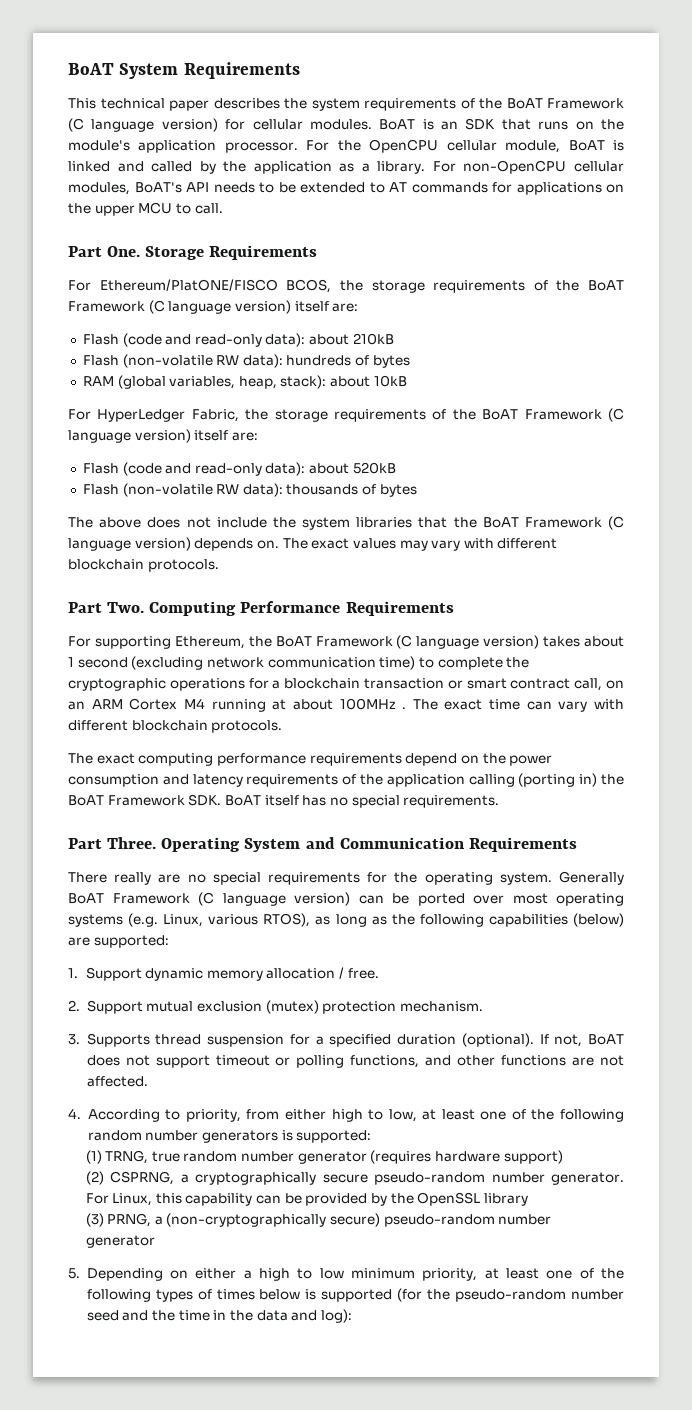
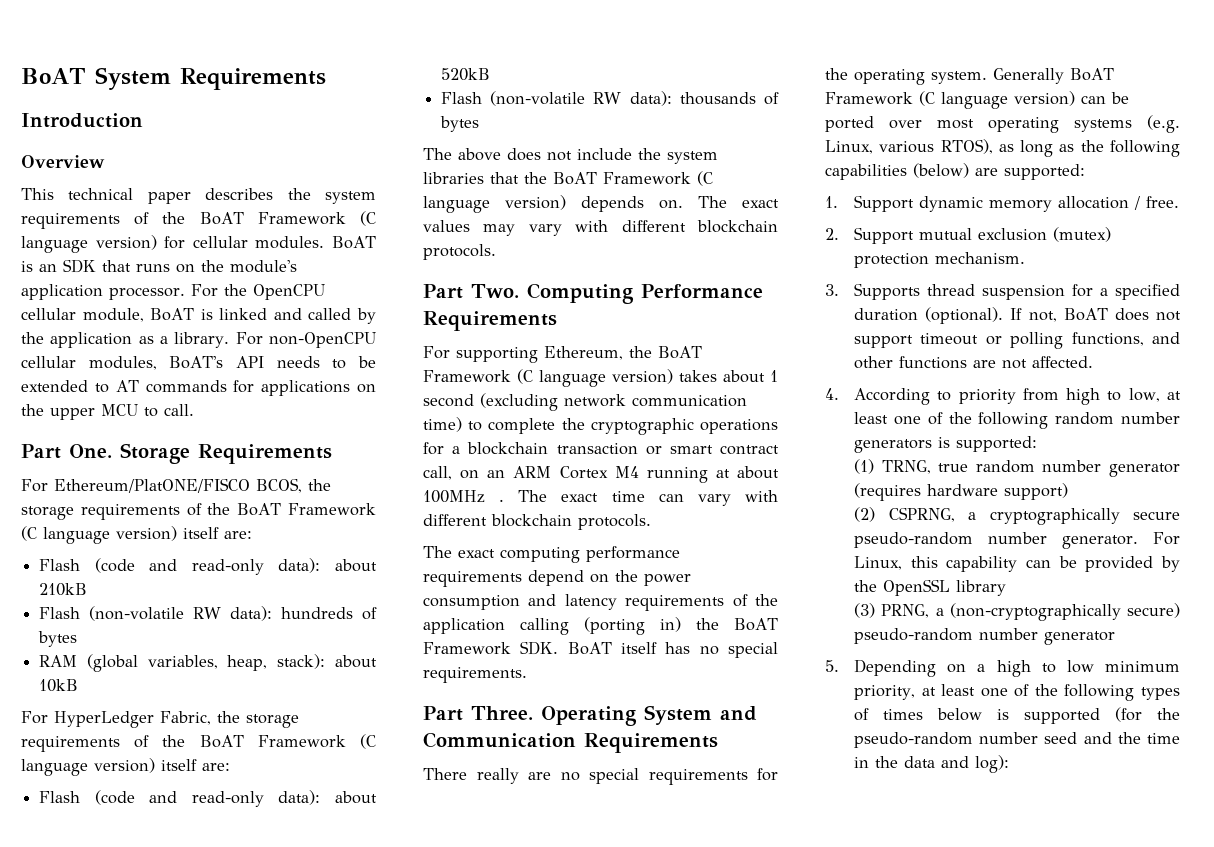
(300, 70) none -> [21,113,143,128] [21,155,105,168] // Introduction // Overview
[185,1109,326,1122] priority, from either -> [958,388,1059,404] priority from
[195,1268,237,1279] either -> (967, 668) none

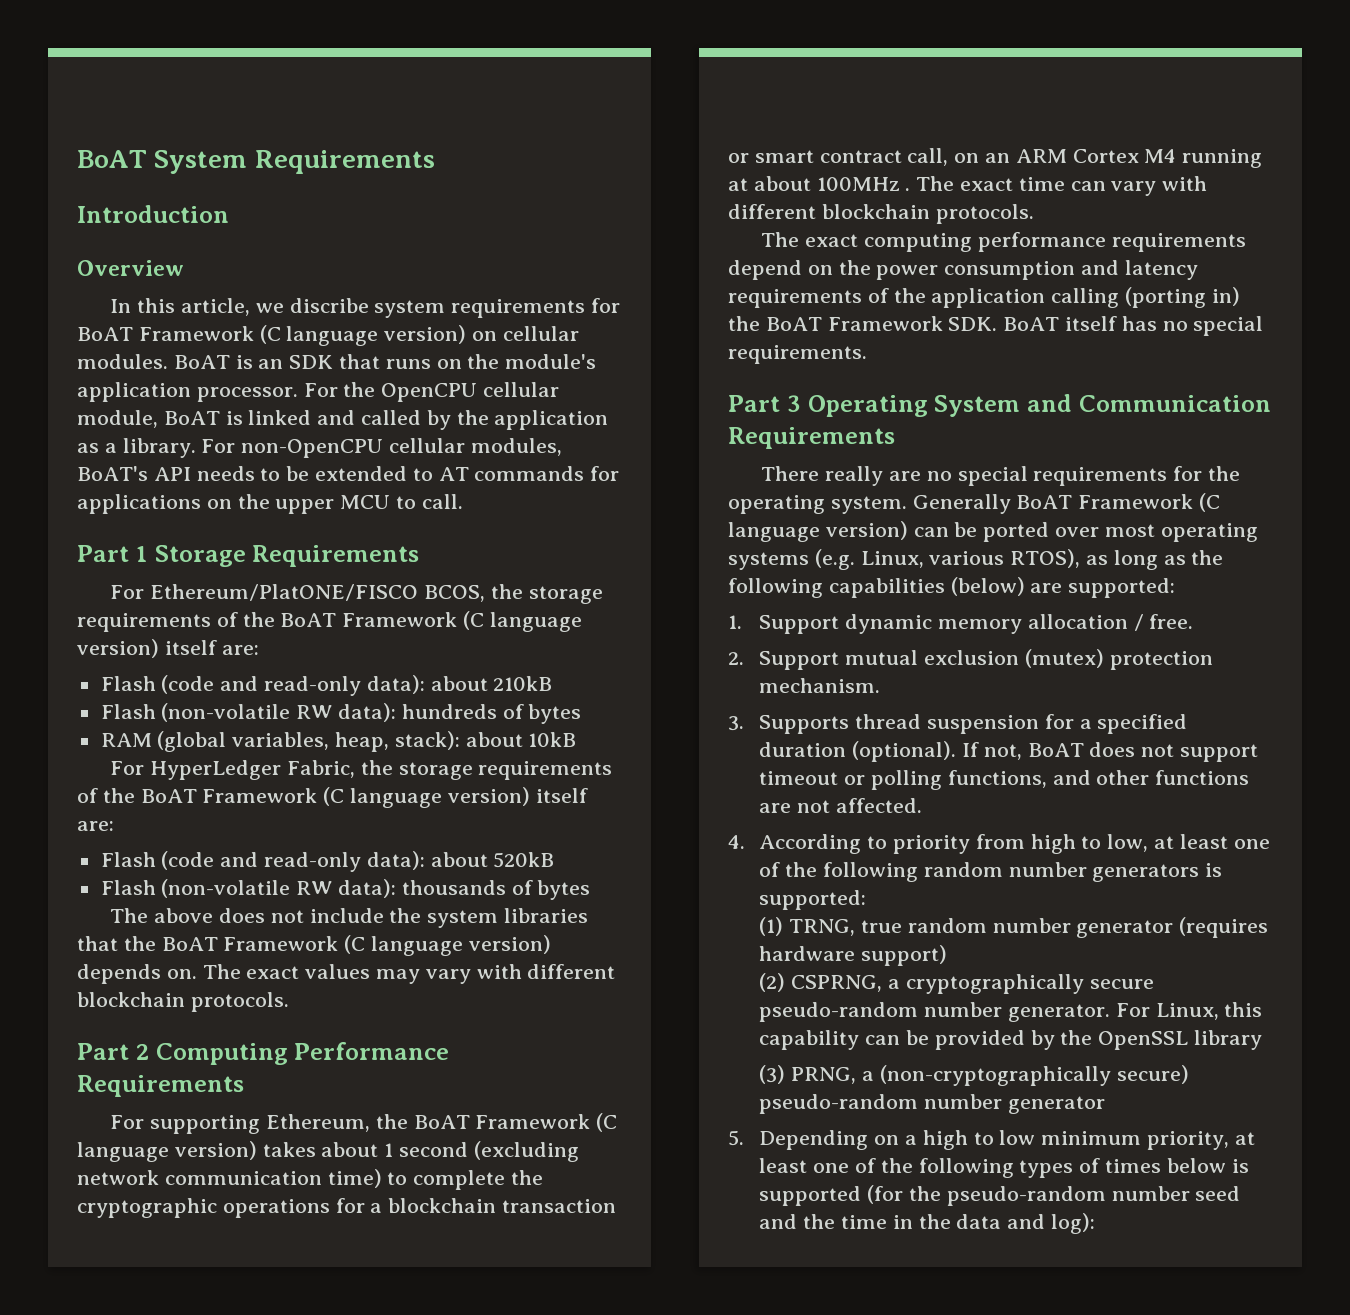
[21,188,376,204] [21,211,376,229] [21,235,186,253] This technical paper describes the system requirements of the BoAT Framework (C language version) for -> [110,298,621,318] [77,325,498,346] In this article, we discribe system requirements for BoAT Framework (C language version) on
[68,444,112,458] One. -> [135,546,148,562] 1
[470,284,519,298] Two. -> [135,1044,149,1060] 2
[470,706,533,720] Three. -> [786,395,801,412] 3

